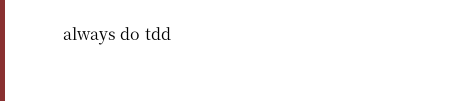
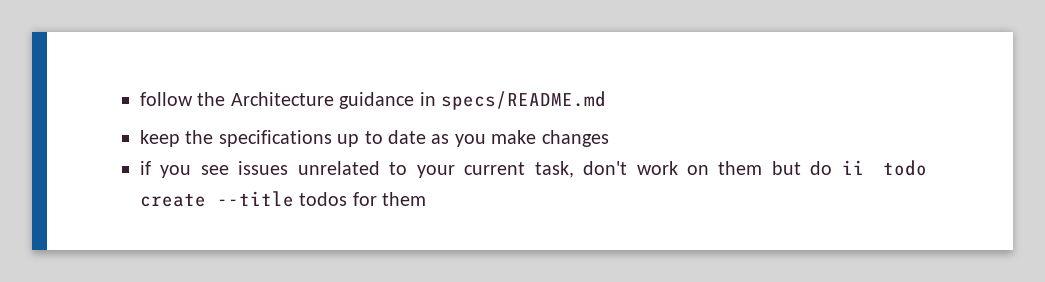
[63,27,171,45] always do tdd -> [140,91,606,110] [140,130,609,147] [140,160,928,178] [140,191,427,207] follow the Architecture guidance in specs/README.md // keep the specifications up to date as you make changes // if you see issues unrelated to your current task, don't work on them but do ii todo create --title todos for them

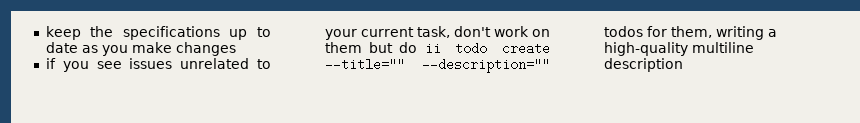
[140,91,606,110] follow the Architecture guidance in specs/README.md // -> (45, 33) none
[217,191,427,207] --title todos for them -> [324,58,550,73] [603,26,777,40] [603,42,754,56] [603,58,683,72] --title="" --description="" todos for them, writing a high-quality multiline description

